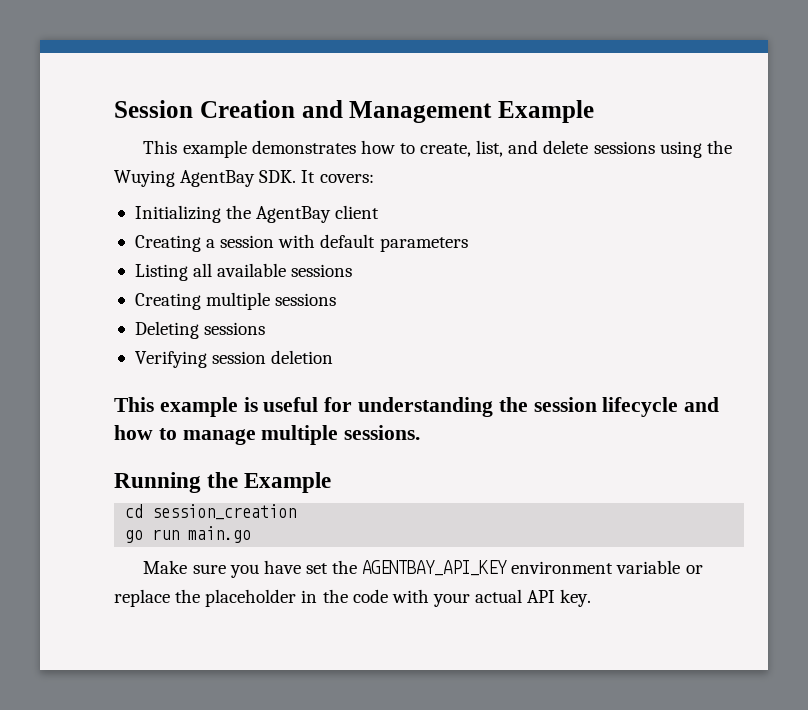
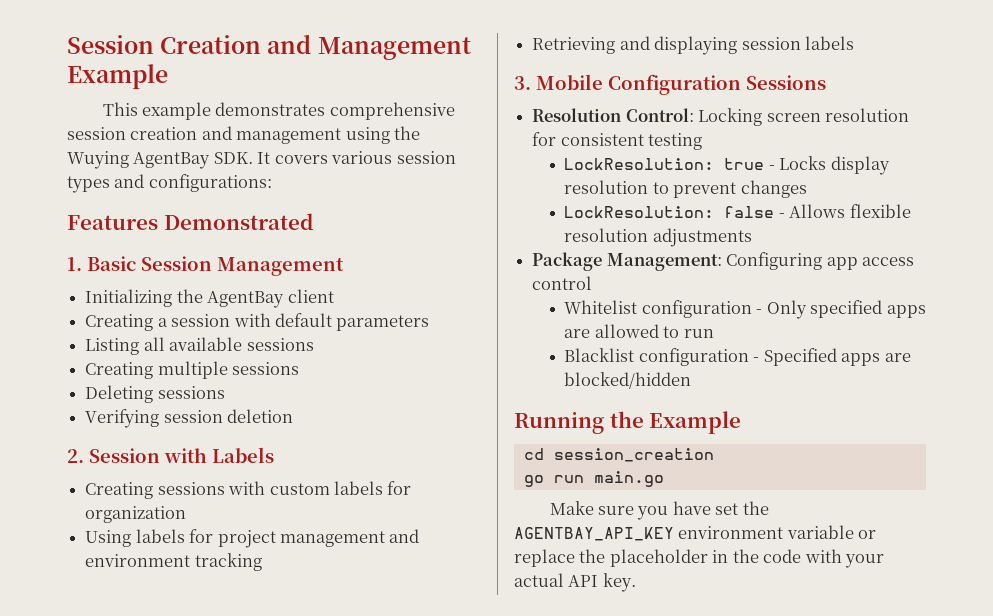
[360,140,655,157] how to create, list, and delete sessions -> [329,102,455,120] [67,126,342,144] comprehensive session creation and management
[319,174,374,183] covers: -> [274,151,456,164] [67,174,272,193] [67,213,313,230] [67,256,344,276] covers various session types and configurations: // Features Demonstrated // 1. Basic Session Management
[114,397,720,417] [114,425,421,445] This example is useful for understanding the session lifecycle and how to manage multiple sessions. -> [67,447,274,463] [85,481,412,499] [85,506,187,523] [85,529,420,548] [85,553,262,571] [532,36,854,55] [514,74,826,95] [532,108,909,126] [532,132,703,150] [564,156,890,175] [564,180,807,198] [564,204,911,218] [564,228,752,247] [532,252,914,271] [532,276,593,290] [564,300,926,319] [564,324,714,338] [564,348,911,366] [564,372,692,389] 2. Session with Labels // Creating sessions with custom labels for organization // Using labels for project management and environment tracking // Retrieving and displaying session labels // 3. Mobile Configuration Sessions // Resolution Control: Locking screen resolution for consistent testing // LockResolution: true - Locks display resolution to prevent changes // LockResolution: false - Allows flexible resolution adjustments // Package Management: Configuring app access control // Whitelist configuration - Only specified apps are allowed to run // Blacklist configuration - Specified apps are blocked/hidden

